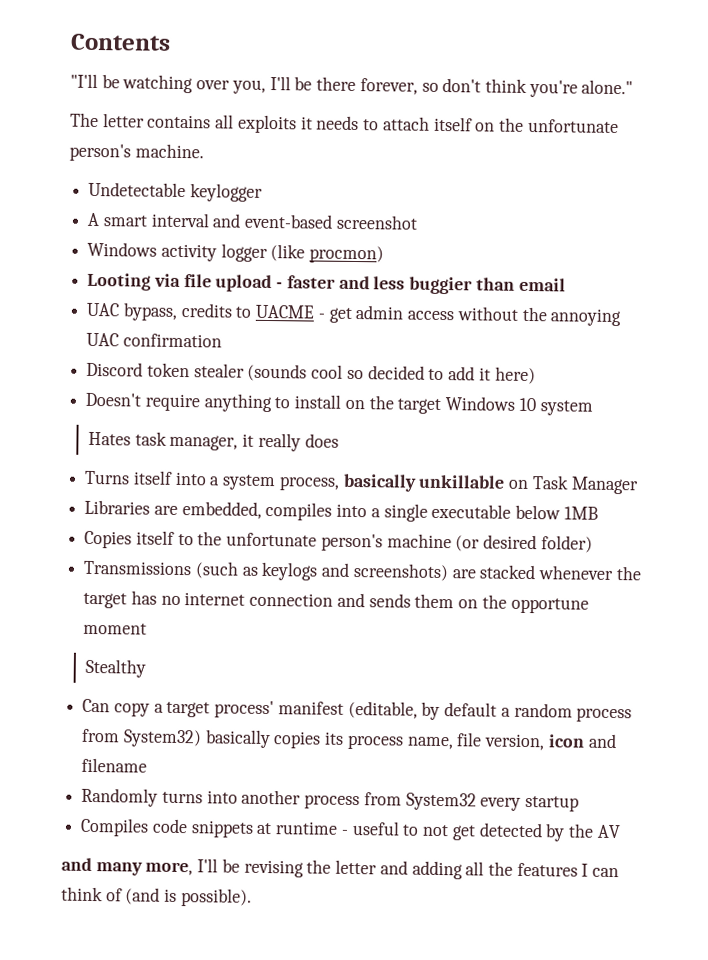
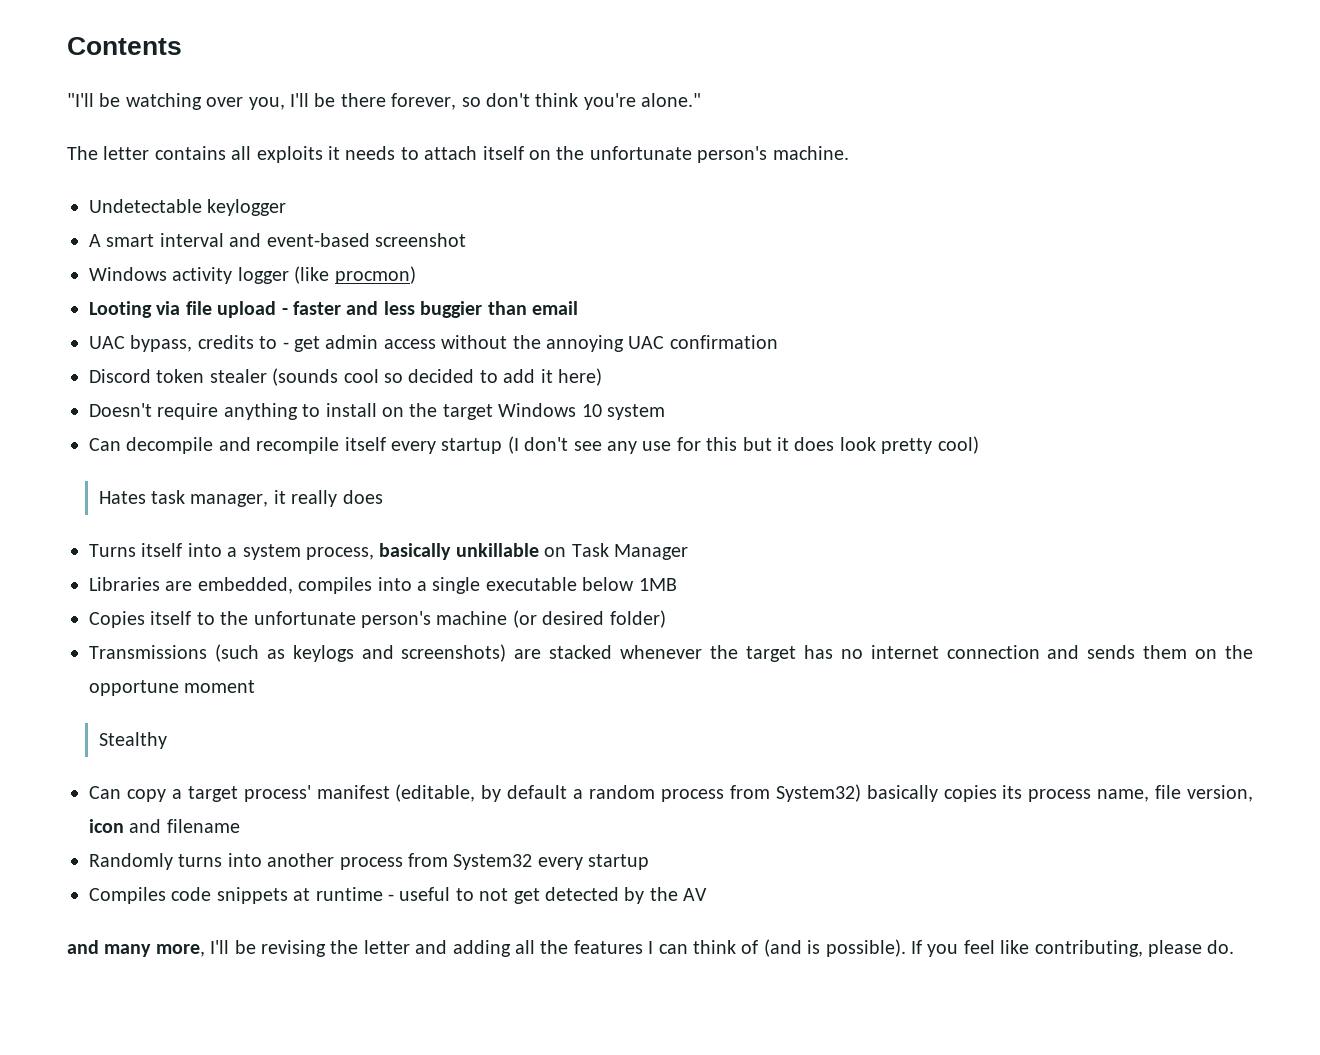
[255,304,316,319] UACME -> (278, 342) none
(593, 408) none -> [89,436,979,454] // Can decompile and recompile itself every startup (I don't see any use for this but it does look pretty cool)
(252, 897) none -> [910,940,1235,957] If you feel like contributing, please do.

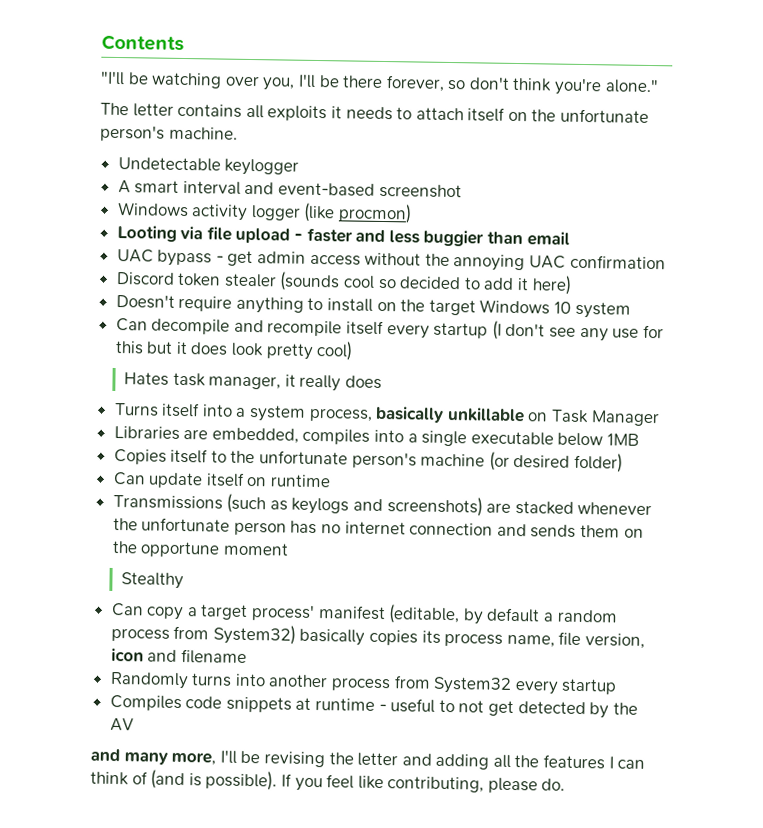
[130,335,278,352] bypass, credits to -> [157,249,213,267] bypass
(666, 619) none -> [112,471,332,489] // Can update itself on runtime
[745,646,796,662] target -> [141,517,287,536] unfortunate person

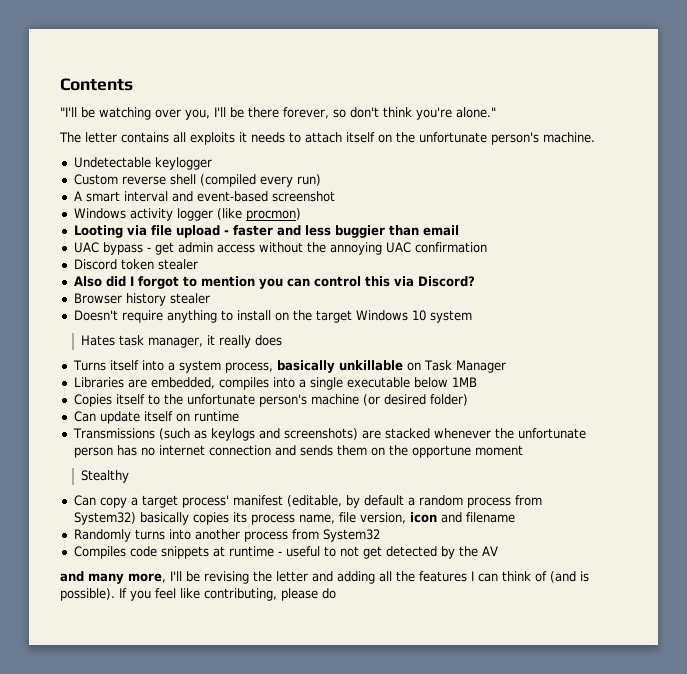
(300, 167) none -> [73,174,321,187] // Custom reverse shell (compiled every run)
[279,271,572,295] (sounds cool so decided to add it here) -> [73,276,475,289] [73,293,210,306] // Also did I forgot to mention you can control this via Discord? // Browser history stealer
[115,317,664,342] [114,340,354,361] // Can decompile and recompile itself every startup (I don't see any use for this but it does look pretty cool) -> (472, 316) none
[514,678,618,695] every startup -> (380, 535) none
[541,778,566,791] do. -> [322,588,336,599] do

